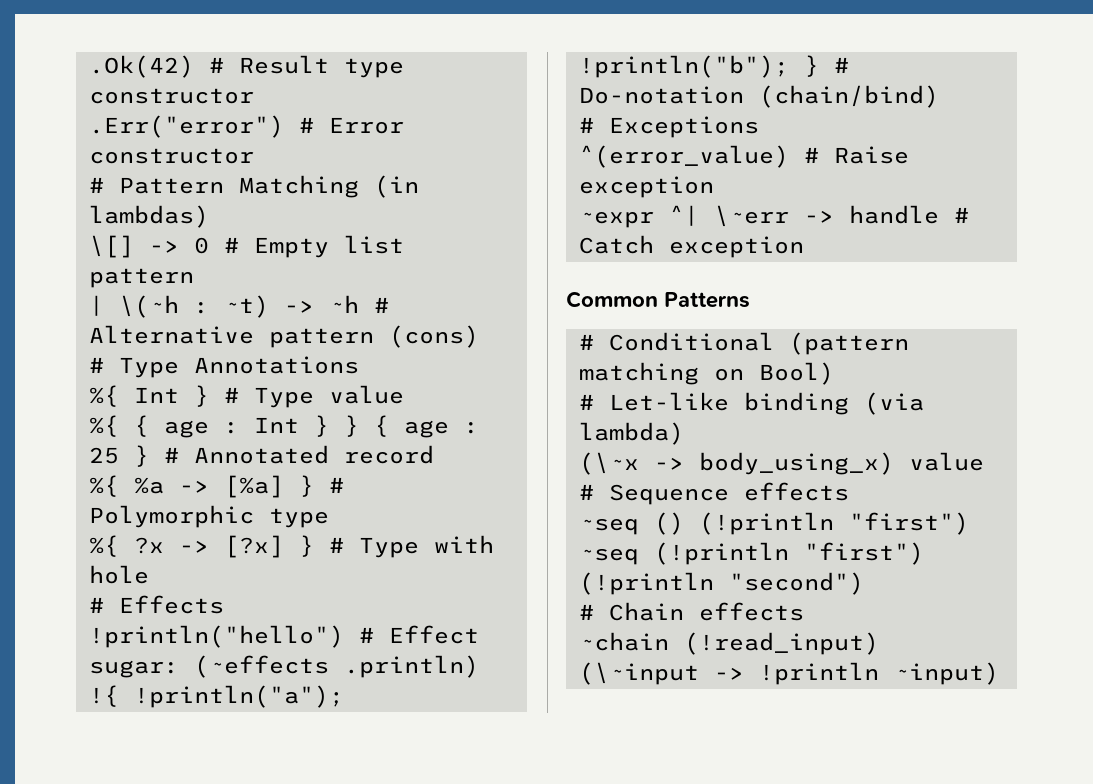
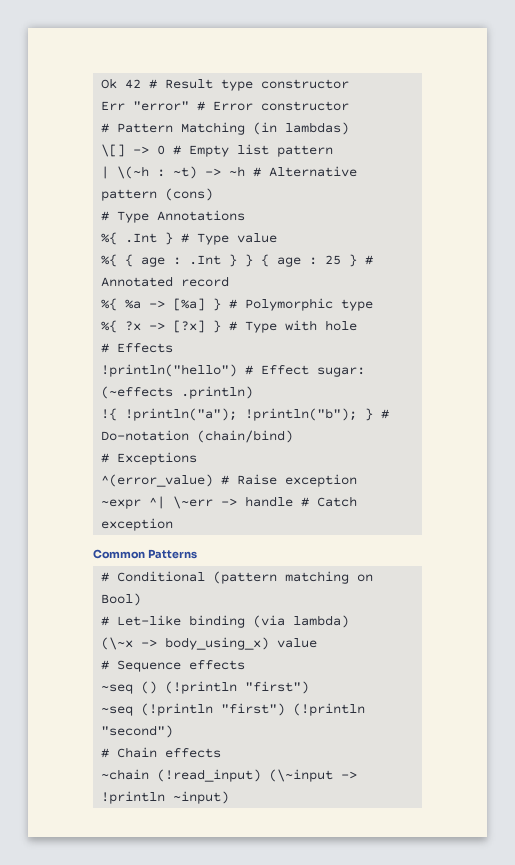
[89,55,195,78] .Ok(42) -> [100,78,141,89] Ok 42
[89,115,285,138] .Err("error") -> [100,101,189,111] Err "error"
[134,387,180,403] Int -> [124,233,157,243] .Int
[254,417,300,433] Int -> [188,255,221,265] .Int

